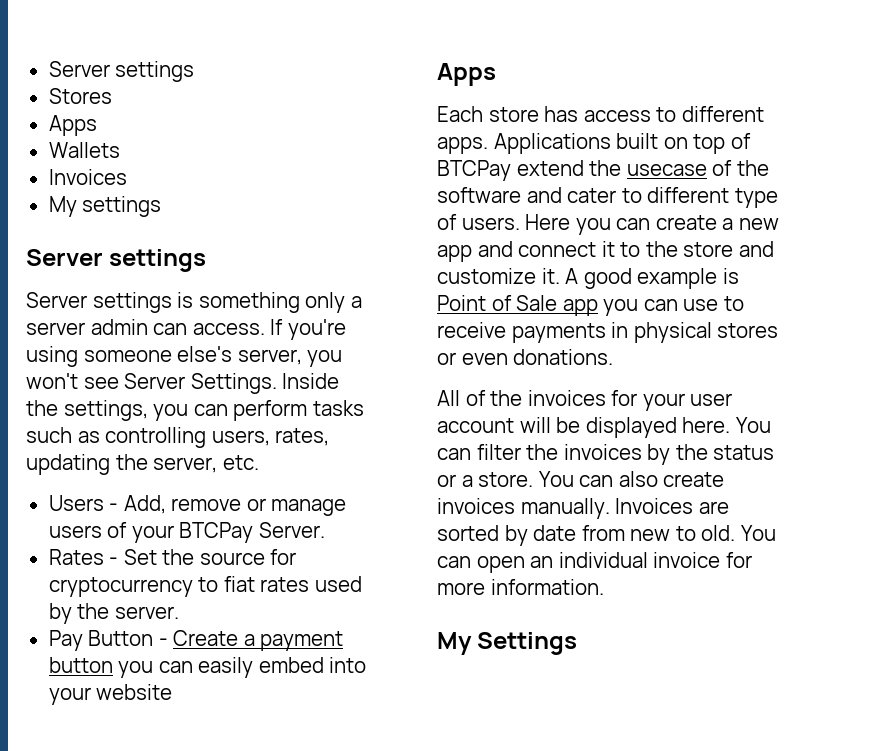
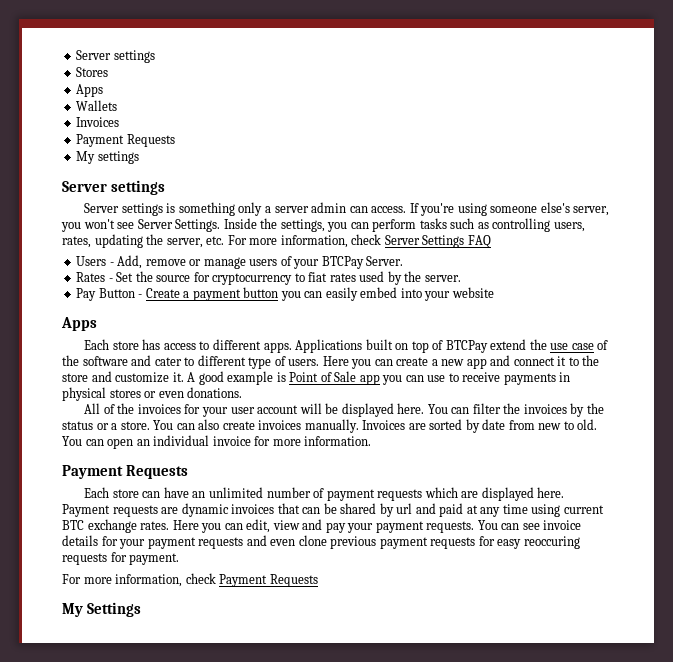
(127, 177) none -> [76,134,175,147] // Payment Requests
(259, 462) none -> [227,234,491,248] For more information, check Server Settings FAQ
[626,164,707,176] usecase -> [550,343,594,350] use case
(604, 587) none -> [62,465,188,479] [84,487,565,501] [62,503,604,517] [62,519,582,533] [62,535,580,549] [62,552,180,565] [62,573,318,587] // Payment Requests // Each store can have an unlimited number of payment requests which are displayed here. Payment requests are dynamic invoices that can be shared by url and paid at any time using current BTC exchange rates. Here you can edit, view and pay your payment requests. You can see invoice details for your payment requests and even clone previous payment requests for easy reoccuring requests for payment. // For more information, check Payment Requests

